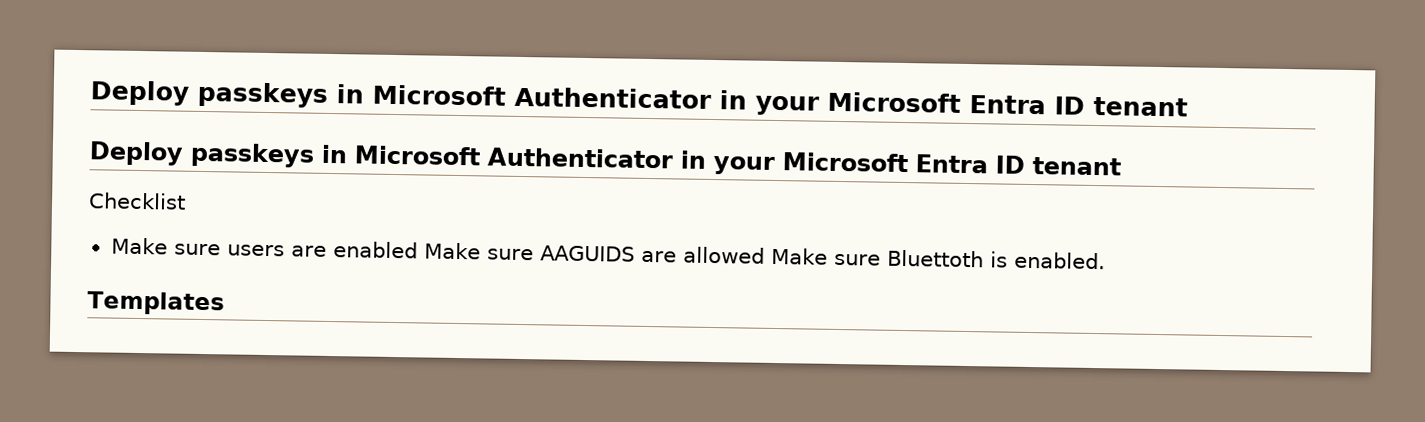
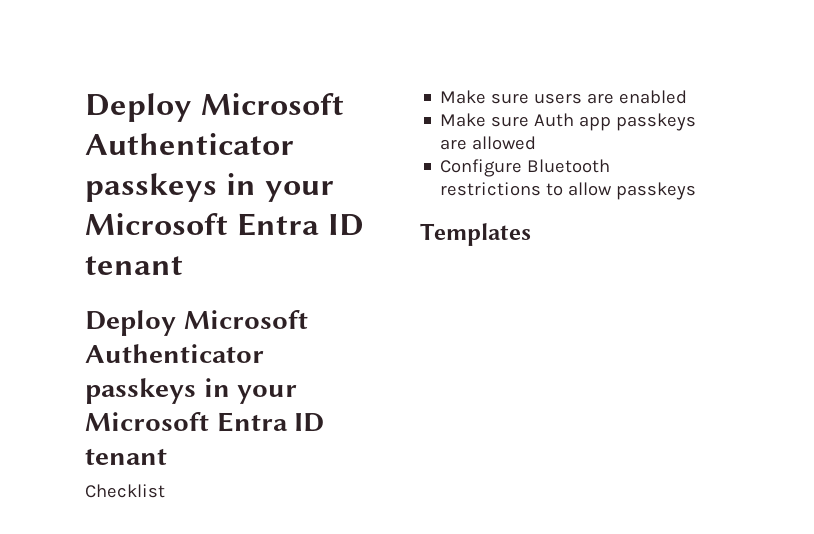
[90,80,712,109] Deploy passkeys in Microsoft Authenticator -> [85,93,344,122] [85,133,294,155] [85,173,217,202] Deploy Microsoft Authenticator passkeys
[190,142,673,169] passkeys in Microsoft Authenticator -> [183,310,308,329] [85,344,264,363] [85,378,196,404] Microsoft Authenticator passkeys
[423,242,635,262] Make sure AAGUIDS -> [440,113,697,131] // Make sure Auth app passkeys
[770,247,1106,270] Make sure Bluettoth is enabled. -> [440,159,611,177] [440,182,697,200] // Configure Bluetooth restrictions to allow passkeys

